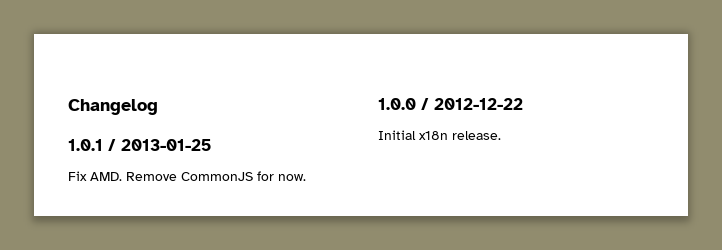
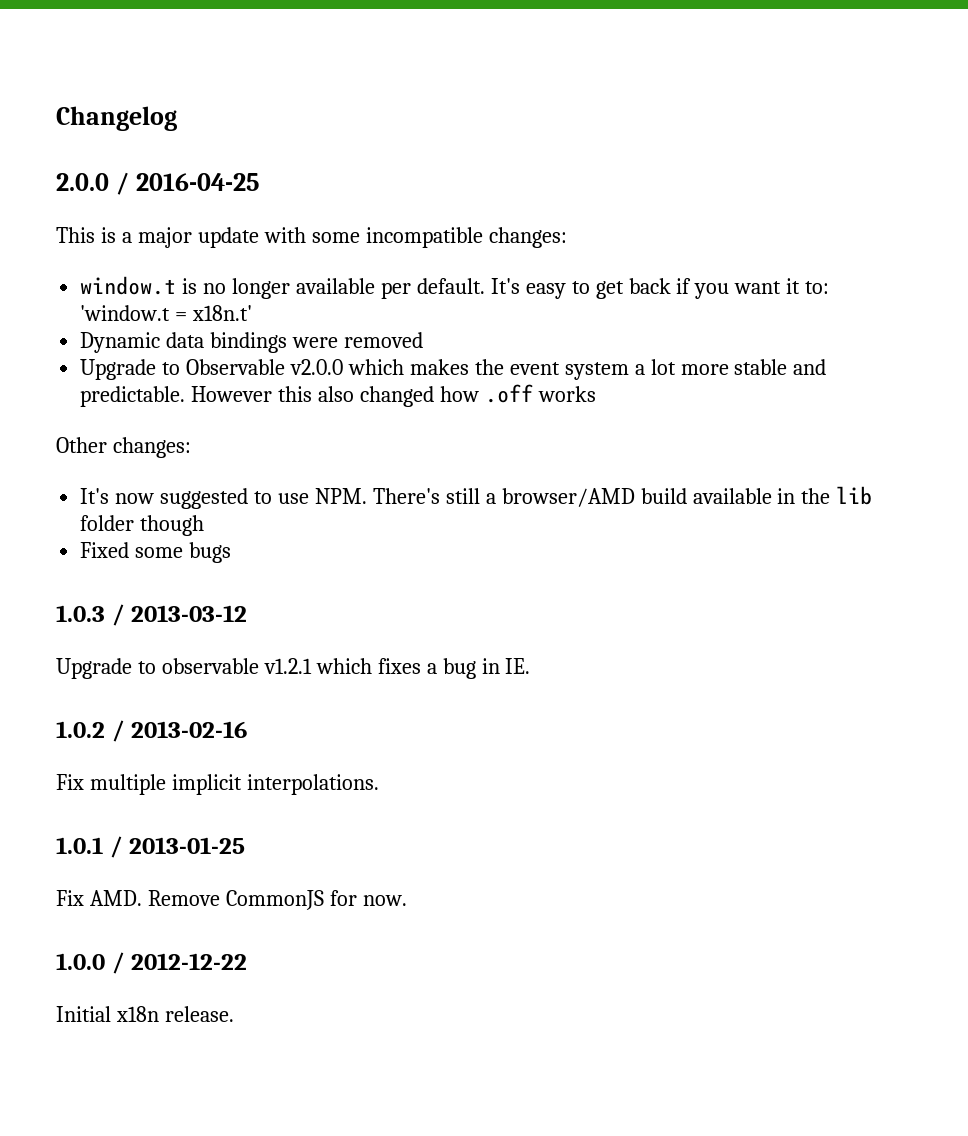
(158, 107) none -> [56,172,260,195] [56,227,567,248] [80,276,830,299] [80,305,253,321] [80,332,423,353] [80,359,827,380] [80,384,596,407] [56,437,191,458] [80,486,873,509] [80,515,205,536] [80,542,232,563] [56,604,248,626] [56,658,531,679] [56,720,248,742] [56,774,379,795] // 2.0.0 / 2016-04-25 // This is a major update with some incompatible changes: // window.t is no longer available per default. It's easy to get back if you want it to: 'window.t = x18n.t' // Dynamic data bindings were removed // Upgrade to Observable v2.0.0 which makes the event system a lot more stable and predictable. However this also changed how .off works // Other changes: // It's now suggested to use NPM. There's still a browser/AMD build available in the lib folder though // Fixed some bugs // 1.0.3 / 2013-03-12 // Upgrade to observable v1.2.1 which fixes a bug in IE. // 1.0.2 / 2013-02-16 // Fix multiple implicit interpolations.

